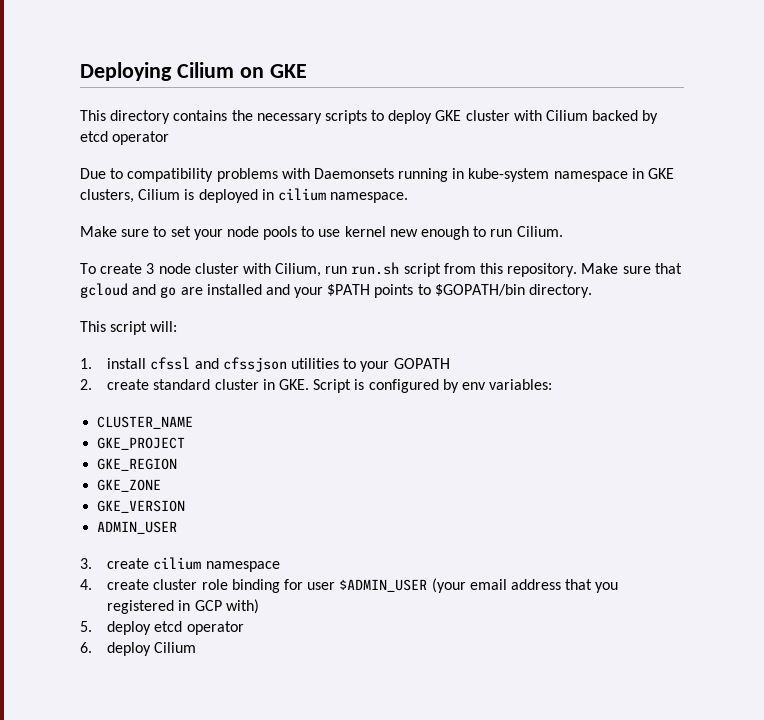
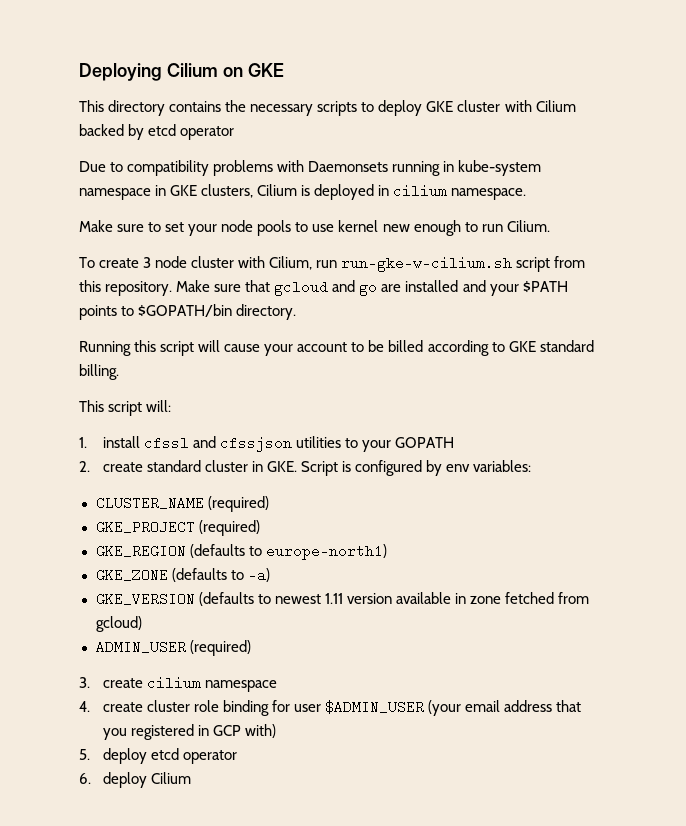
[351,262,400,275] run.sh -> [341,256,513,272] run-gke-w-cilium.sh
(593, 291) none -> [79,340,594,356] [79,364,119,380] // Running this script will cause your account to be billed according to GKE standard billing.
(194, 422) none -> [207,496,269,512] (required)
(186, 443) none -> [198,520,260,536] (required)
[97,479,162,492] [97,500,186,513] // GKE_ZONE // GKE_VERSION -> [189,544,387,560] [95,568,270,582] [95,592,590,606] [95,616,142,632] (defaults to europe-north1) // GKE_ZONE (defaults to -a) // GKE_VERSION (defaults to newest 1.11 version available in zone fetched from gcloud)
(178, 527) none -> [189,640,251,656] (required)

